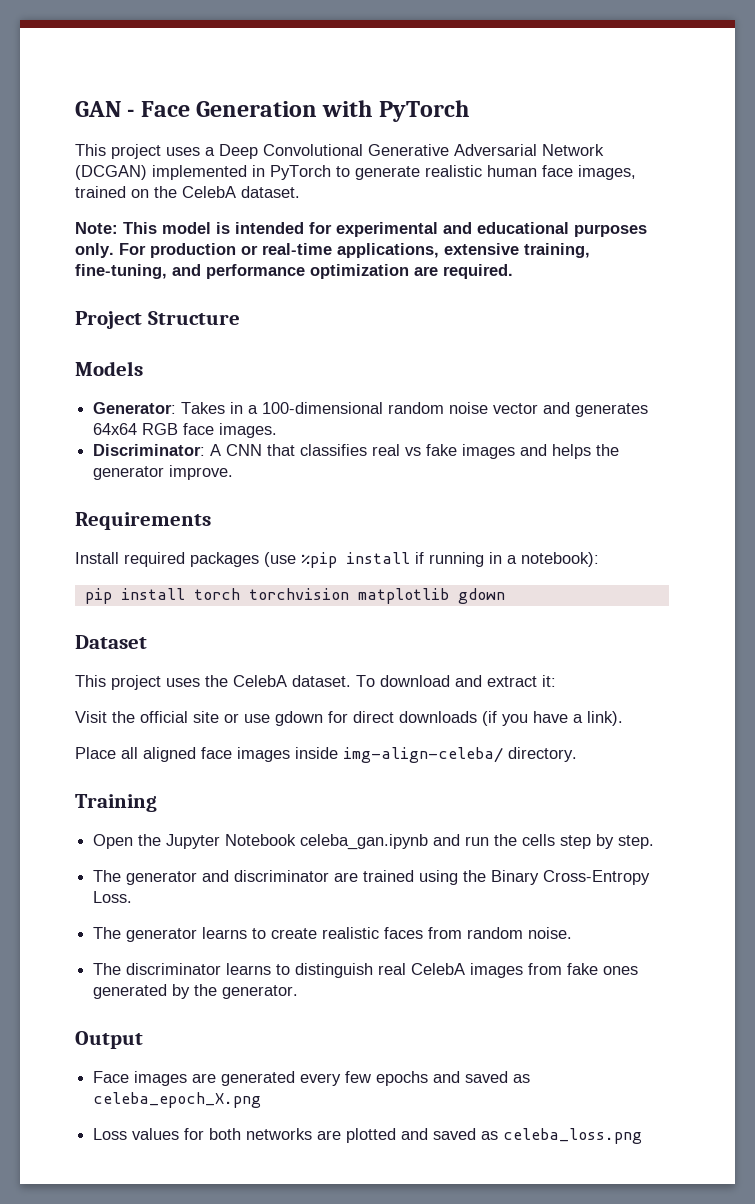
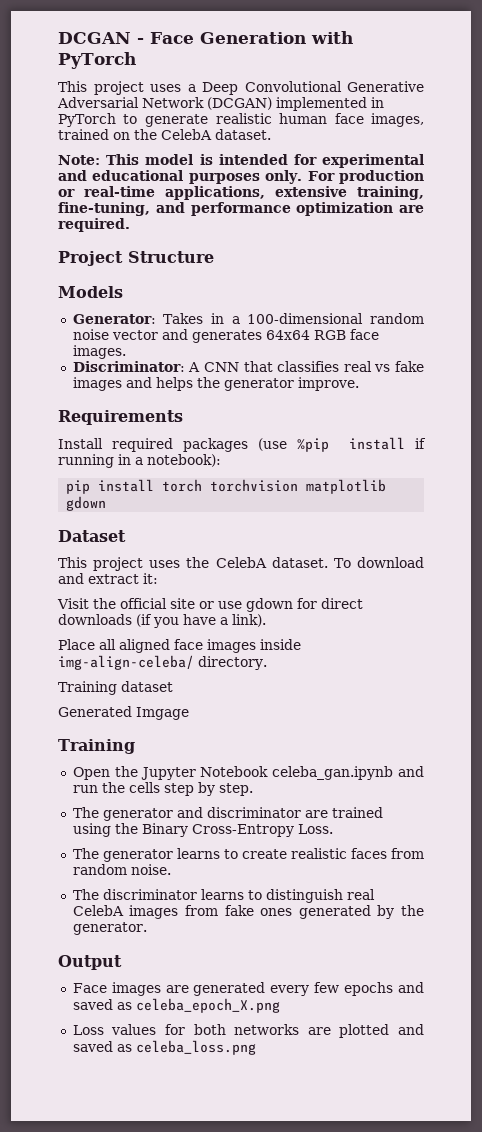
[75,101,121,117] GAN -> [58,32,131,44] DCGAN
(577, 754) none -> [58,681,173,695] [58,706,189,720] // Training dataset // Generated Imgage

